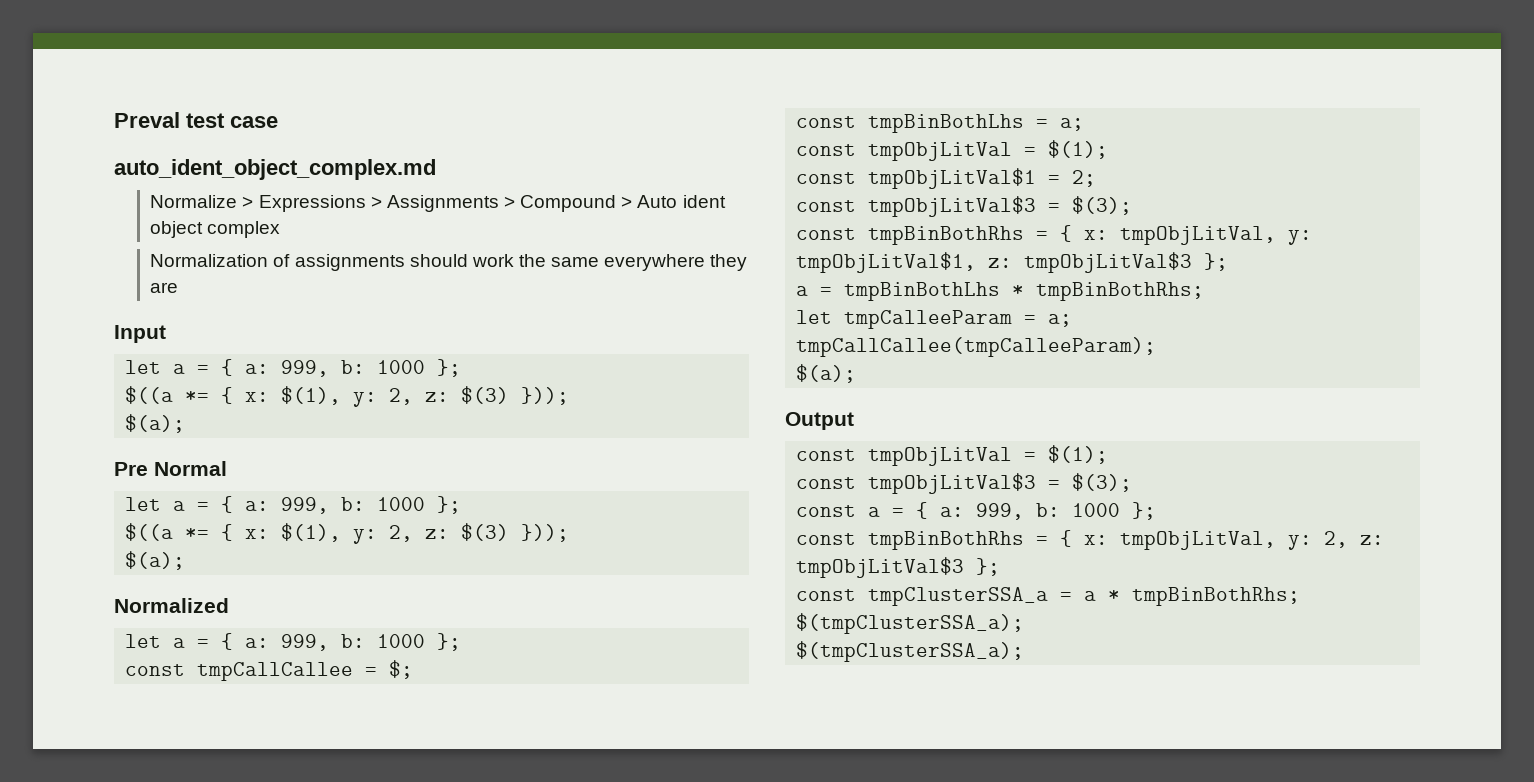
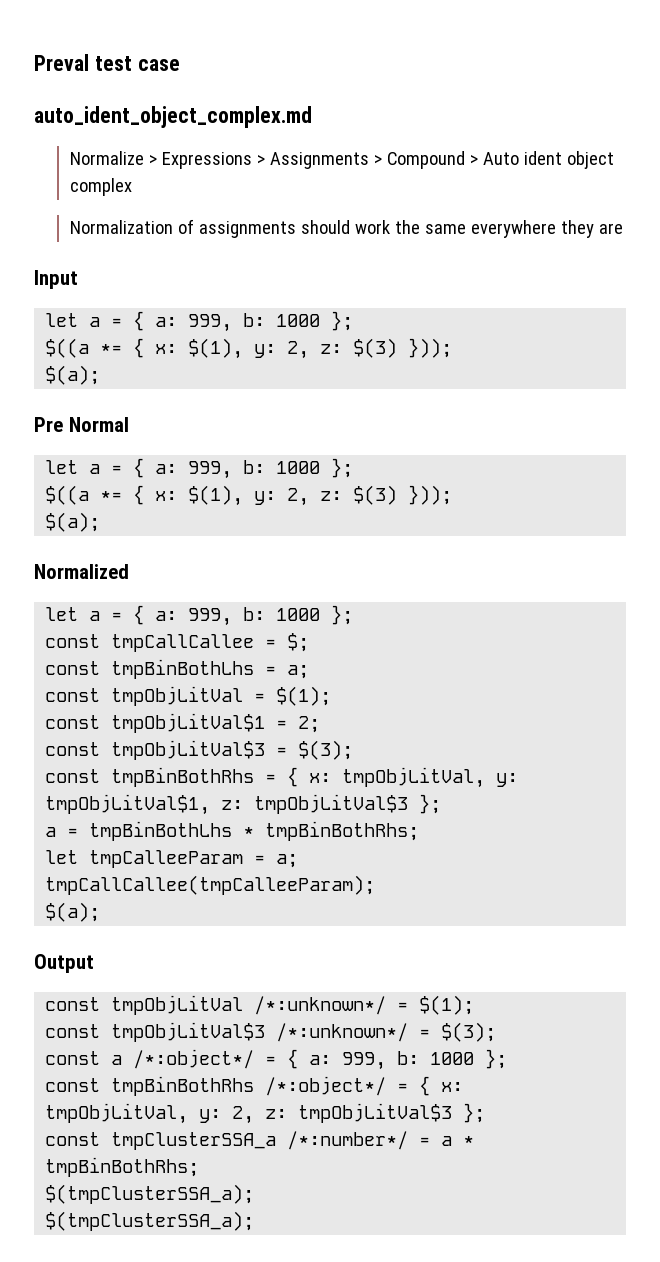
(1013, 456) none -> [254,996,387,1015] /*:unknown*/
(1037, 483) none -> [276,1023,409,1042] /*:unknown*/
(881, 512) none -> [133,1049,255,1069] /*:object*/
(1025, 540) none -> [265,1076,387,1096] /*:object*/
(1049, 596) none -> [287,1131,409,1150] /*:number*/

